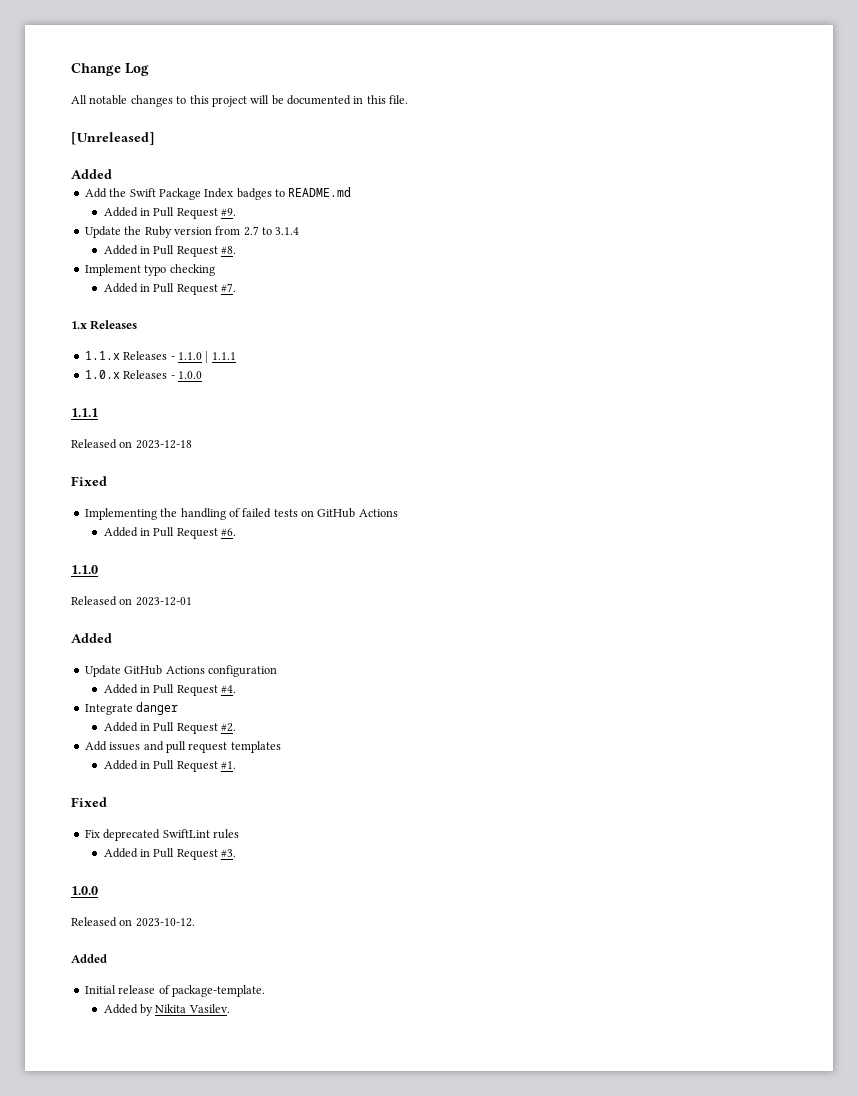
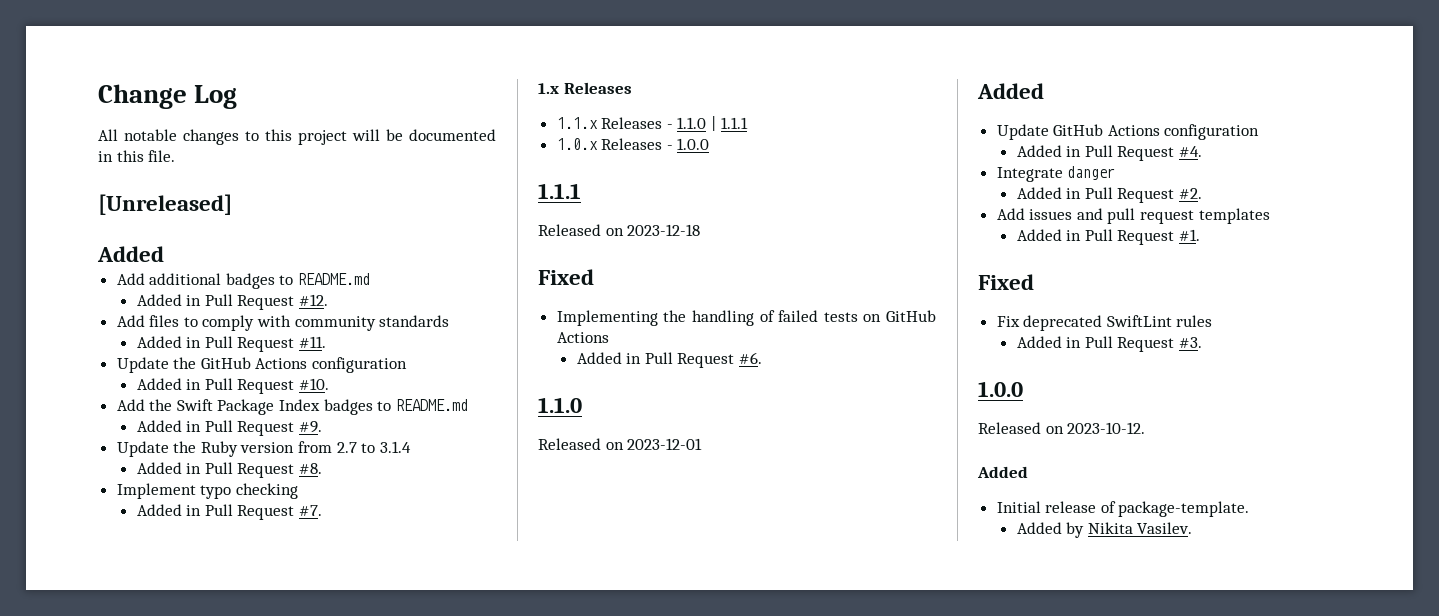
(112, 174) none -> [116,273,371,289] [136,294,328,310] [116,315,450,331] [136,336,326,352] [116,357,408,373] [136,378,329,394] // Add additional badges to README.md // Added in Pull Request #12. // Add files to comply with community standards // Added in Pull Request #11. // Update the GitHub Actions configuration // Added in Pull Request #10.

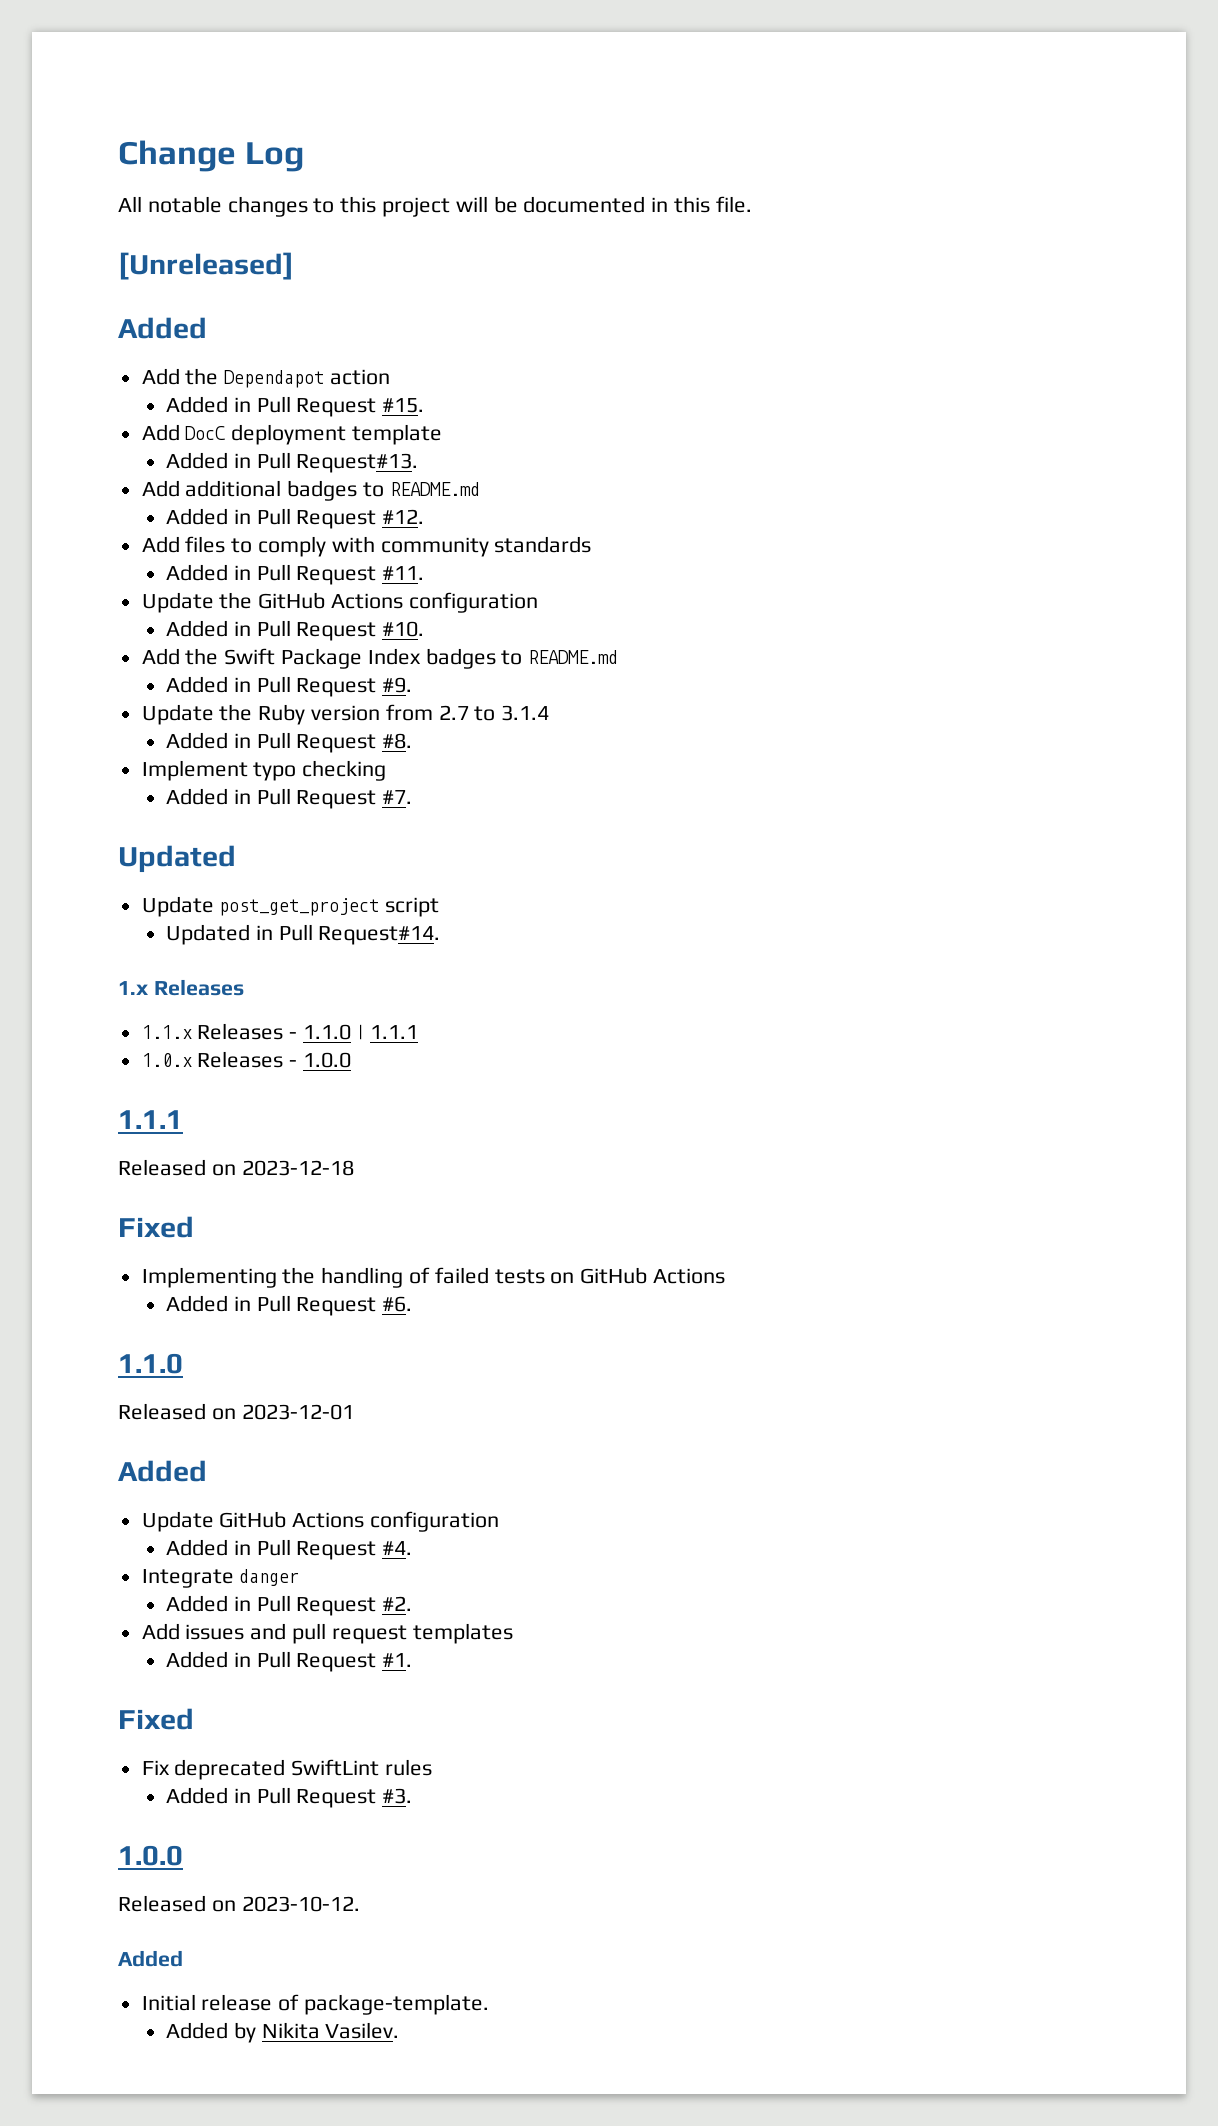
(164, 254) none -> [141,368,391,388] [165,396,425,417] [141,424,443,445] [165,452,419,473] // Add the Dependapot action // Added in Pull Request #15. // Add DocC deployment template // Added in Pull Request#13.
(322, 510) none -> [118,845,236,873] [141,896,440,917] [165,924,441,945] // Updated // Update post_get_project script // Updated in Pull Request#14.

